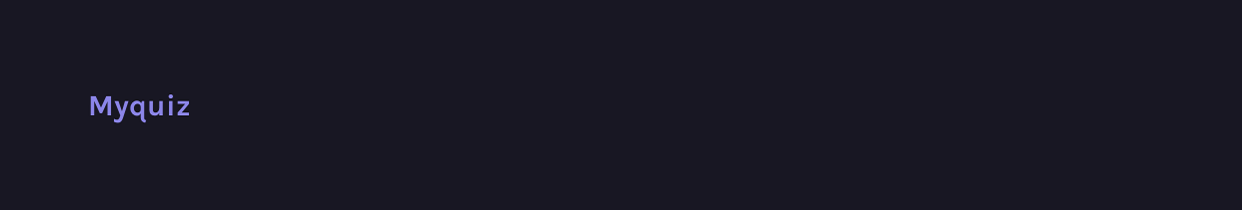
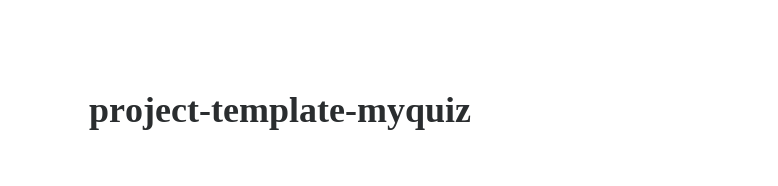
[87,94,192,124] Myquiz -> [89,97,471,130] project-template-myquiz

